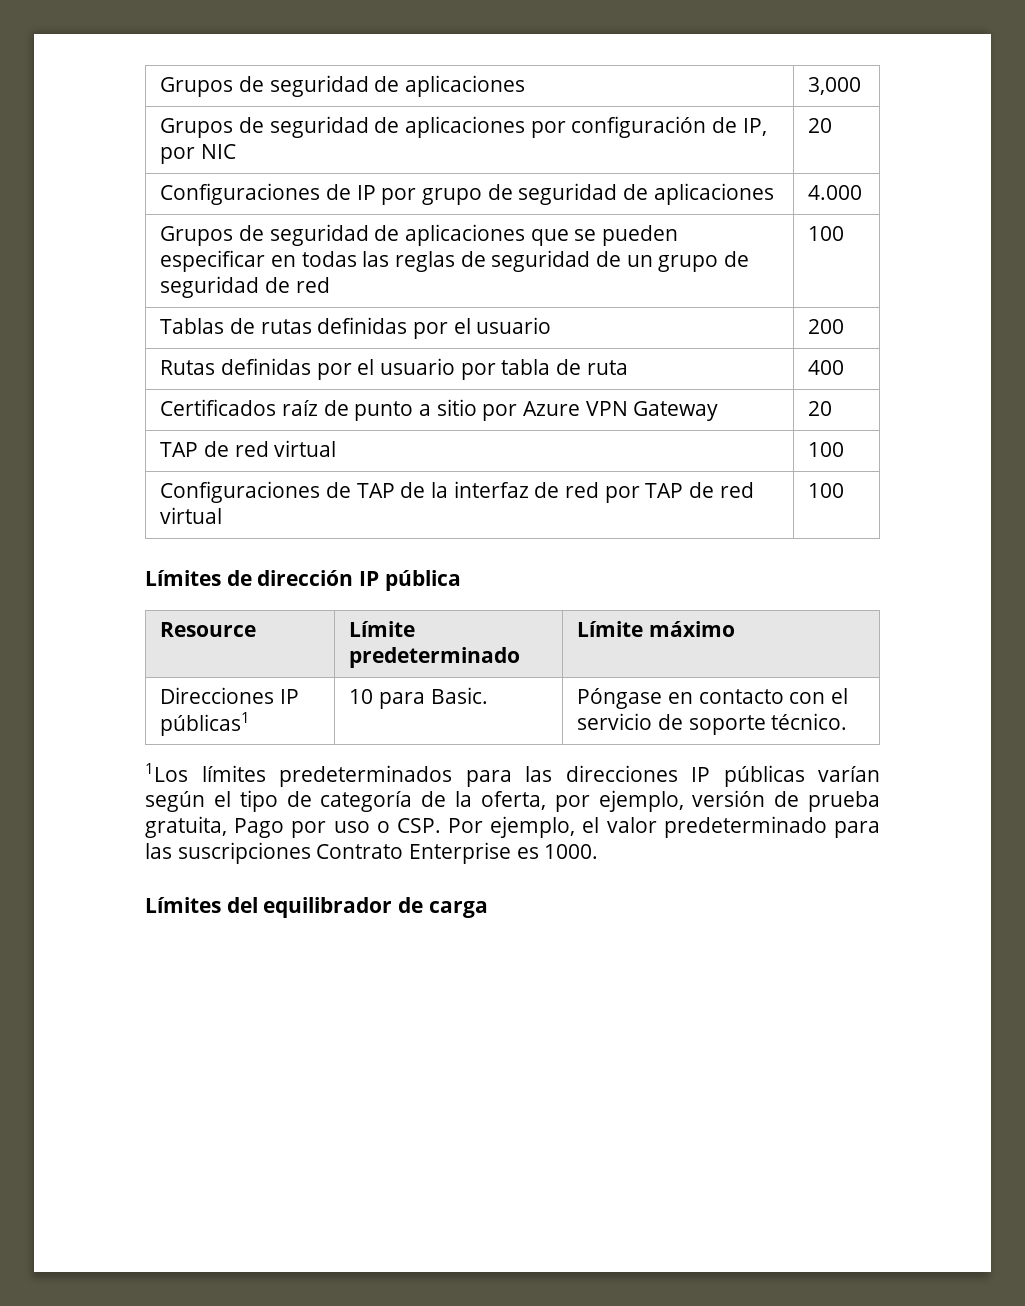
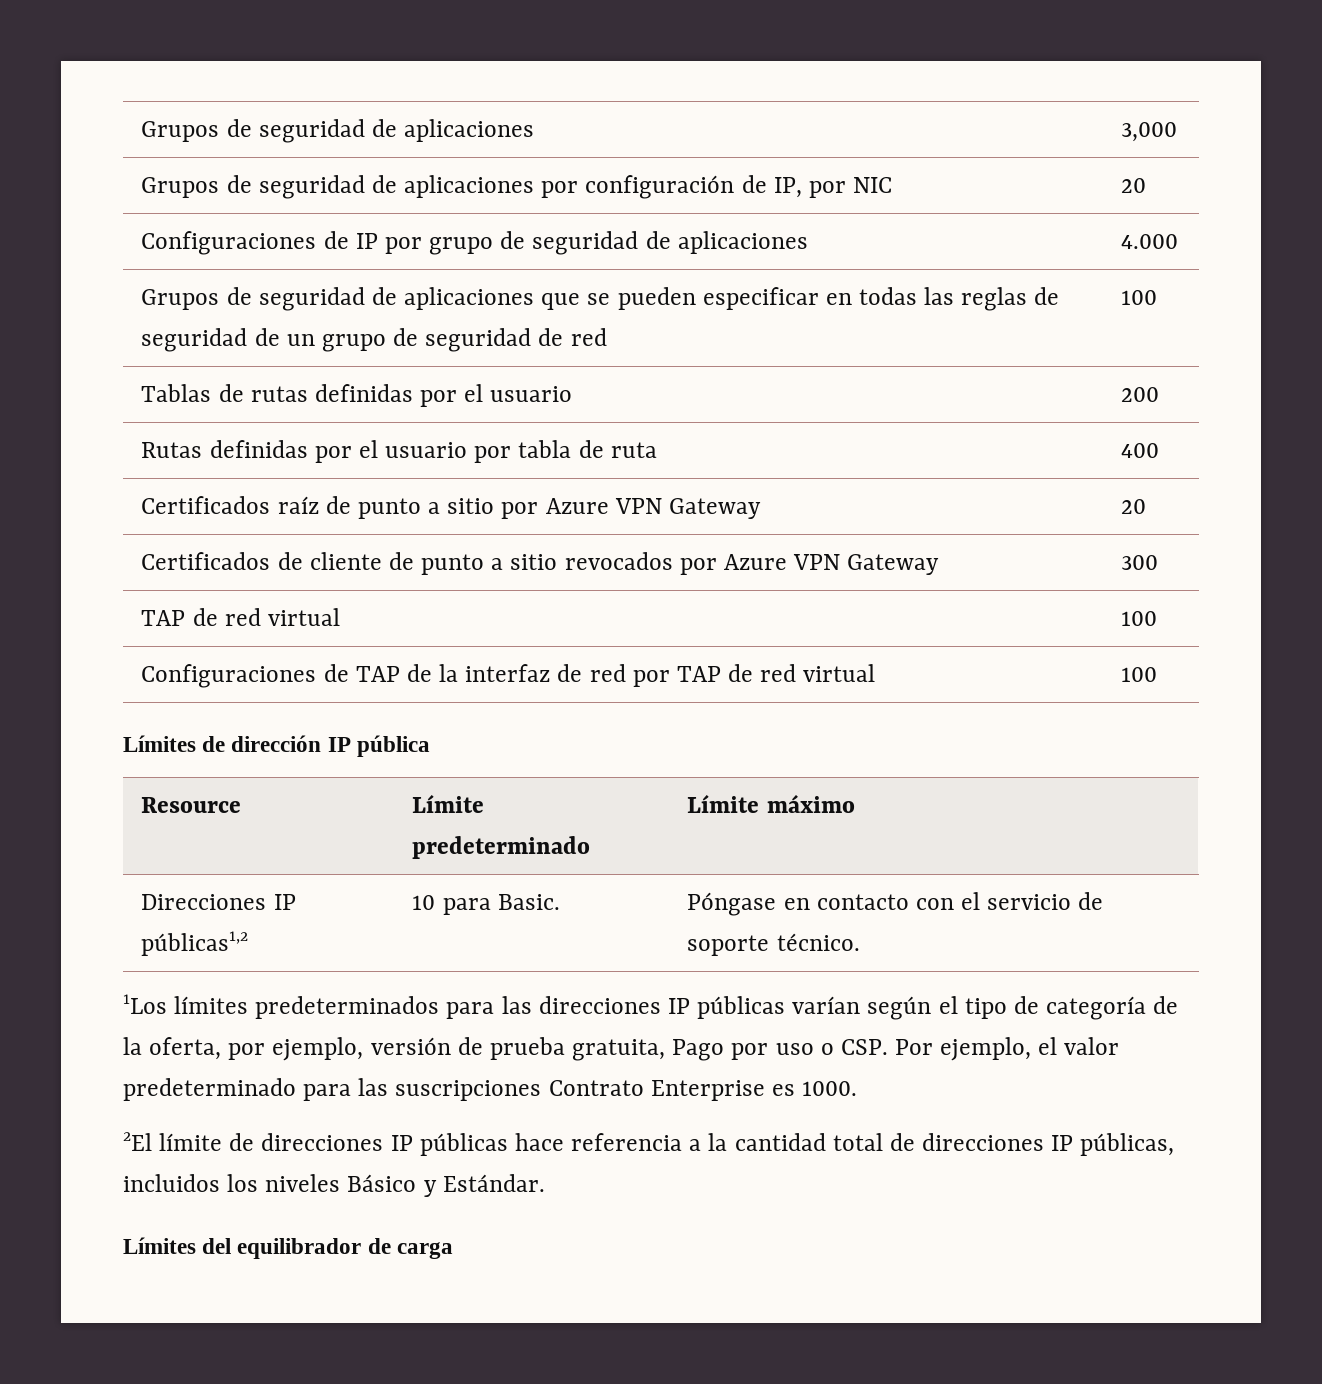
(833, 408) none -> [141,552,940,575] [1121,555,1159,570] // Certificados de cliente de punto a sitio revocados por Azure VPN Gateway | 300
[160,712,251,736] públicas1 -> [141,931,249,956] públicas1,2
(599, 851) none -> [123,1132,1175,1156] [123,1174,545,1197] // 2El límite de direcciones IP públicas hace referencia a la cantidad total de direcciones IP públicas, incluidos los niveles Básico y Estándar.

